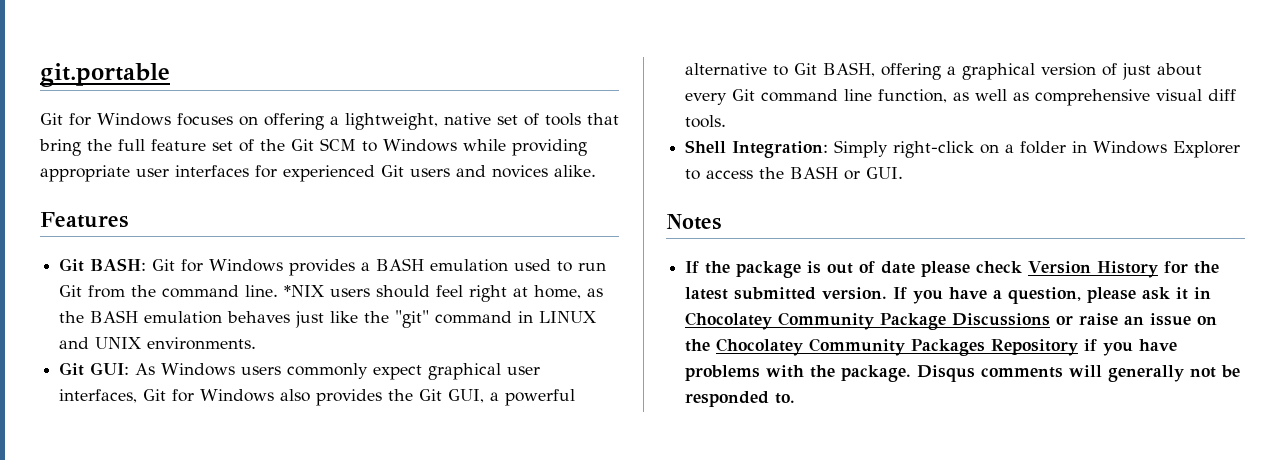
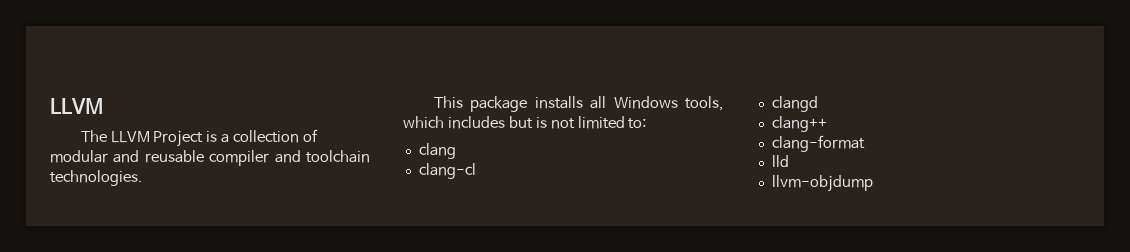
[40,63,170,87] [40,113,619,130] [39,138,587,156] [40,165,596,182] [40,212,128,228] [59,258,607,276] [59,285,604,302] [59,310,598,328] [59,337,257,350] [59,362,541,380] [59,389,576,406] [685,62,1203,80] [685,89,1237,106] [685,115,727,128] [685,140,1241,158] [685,166,904,180] [666,214,721,230] [685,261,1220,278] [685,287,1212,304] [685,312,1218,330] [685,338,1178,356] [685,365,1241,382] [685,391,796,407] git.portable // Git for Windows focuses on offering a lightweight, native set of tools that bring the full feature set of the Git SCM to Windows while providing appropriate user interfaces for experienced Git users and novices alike. // Features // Git BASH: Git for Windows provides a BASH emulation used to run Git from the command line. *NIX users should feel right at home, as the BASH emulation behaves just like the "git" command in LINUX and UNIX environments. // Git GUI: As Windows users commonly expect graphical user interfaces, Git for Windows also provides the Git GUI, a powerful alternative to Git BASH, offering a graphical version of just about every Git command line function, as well as comprehensive visual diff tools. // Shell Integration: Simply right-click on a folder in Windows Explorer to access the BASH or GUI. // Notes // If the package is out of date please check Version History for the latest submitted version. If you have a question, please ask it in Chocolatey Community Package Discussions or raise an issue on the Chocolatey Community Packages Repository if you have problems with the package. Disqus comments will generally not be responded to. -> [50,98,104,114] [80,129,319,147] [50,150,370,166] [50,170,142,186] [433,96,723,112] [403,116,647,129] [418,143,456,159] [418,163,476,179] [771,96,818,112] [771,116,827,132] [771,135,865,152] [771,155,789,167] [771,175,873,192] LLVM // The LLVM Project is a collection of modular and reusable compiler and toolchain technologies. // This package installs all Windows tools, which includes but is not limited to: // clang // clang-cl // clangd // clang++ // clang-format // lld // llvm-objdump

